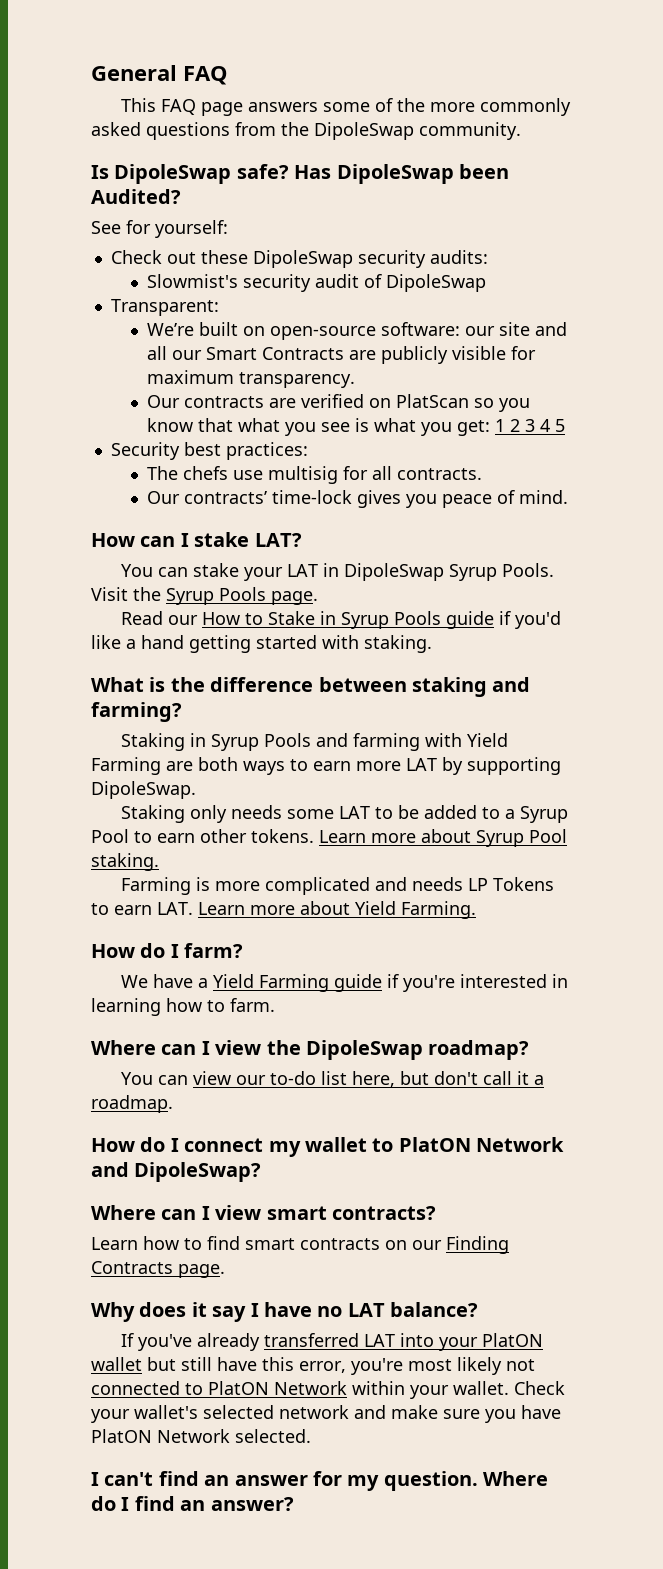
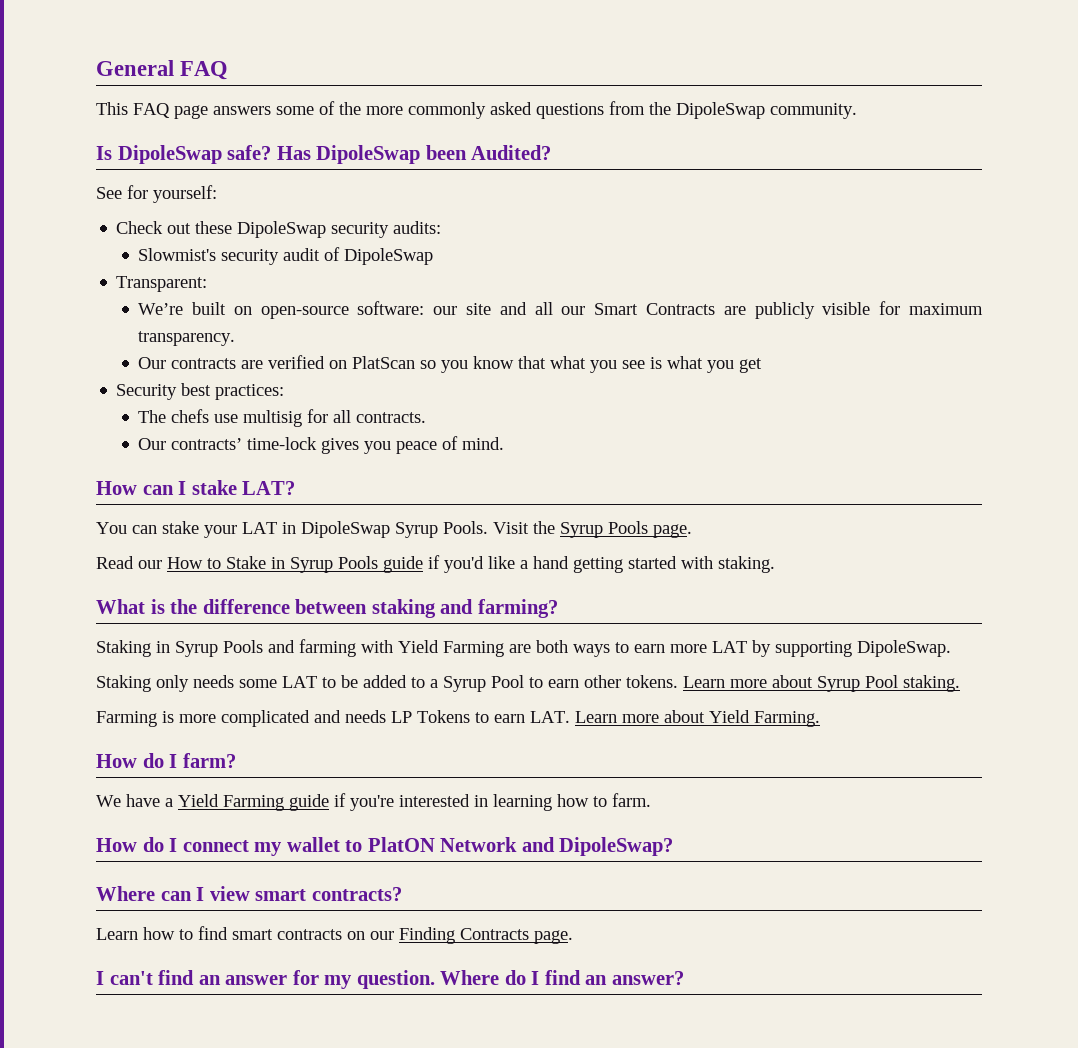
[456,419,565,436] get: 1 2 3 4 5 -> [739,358,763,373] get
[91,1040,530,1060] [121,1071,545,1087] [91,1095,173,1113] // Where can I view the DipoleSwap roadmap? // You can view our to-do list here, but don't call it a roadmap. -> (651, 800) none
[91,1302,479,1322] [121,1333,544,1351] [91,1357,535,1375] [91,1381,565,1399] [91,1405,561,1423] [91,1429,311,1443] // Why does it say I have no LAT balance? // If you've already transferred LAT into your PlatON wallet but still have this error, you're most likely not connected to PlatON Network within your wallet. Check your wallet's selected network and make sure you have PlatON Network selected. -> (573, 937) none

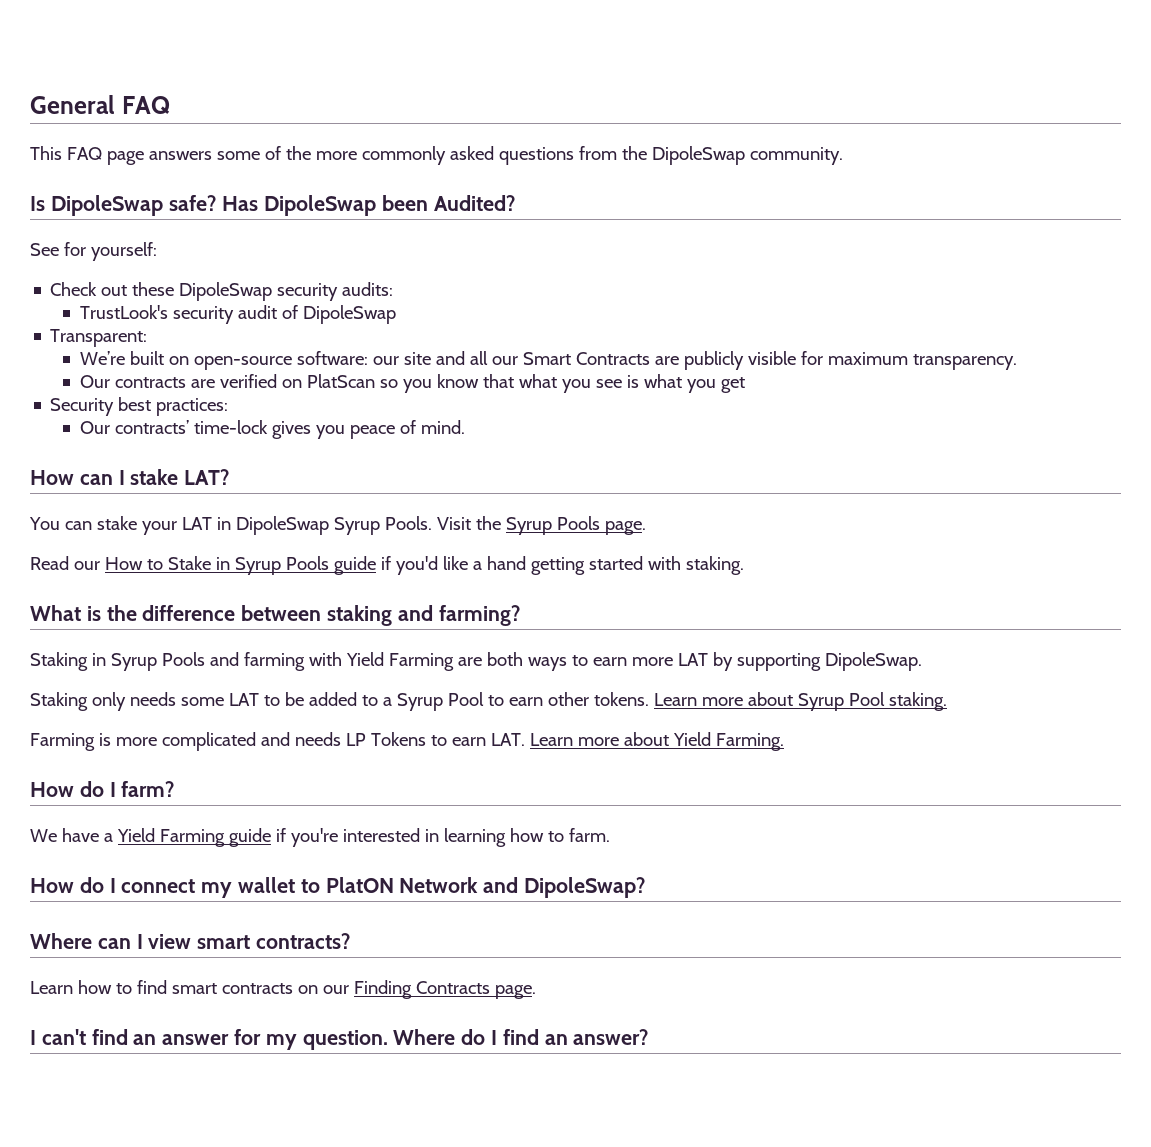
[138,248,217,261] Slowmist's -> [80,305,169,319] TrustLook's
[138,409,427,427] // The chefs use multisig for all contracts. -> (229, 407) none

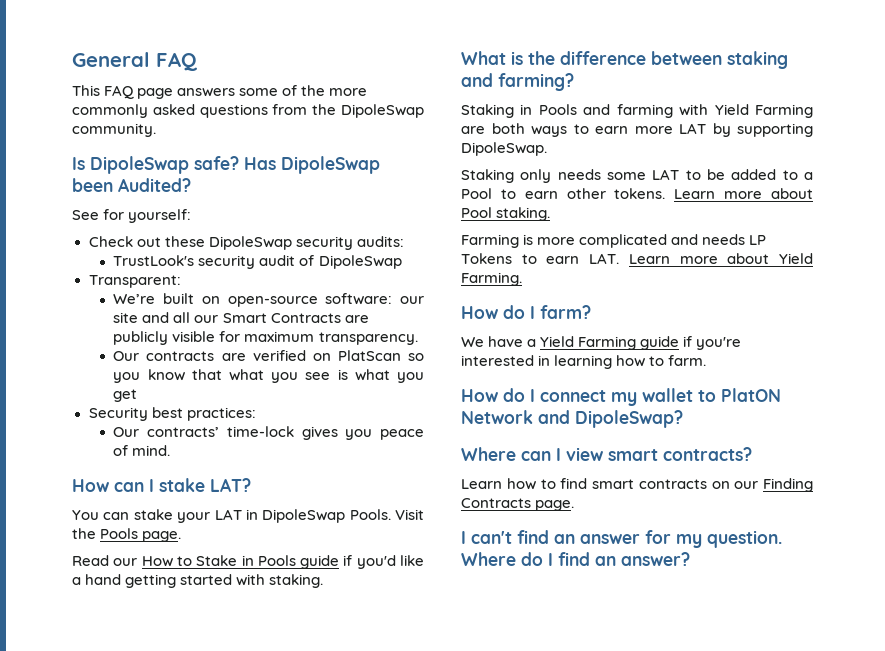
[333,517,380,535] Syrup -> (346, 516) none
[505,517,552,535] Syrup -> (96, 533) none
[234,557,281,575] Syrup -> (254, 560) none
[110,653,157,671] Syrup -> (533, 109) none
[396,693,443,711] Syrup -> (813, 176) none
[797,693,844,711] Syrup -> (813, 193) none

